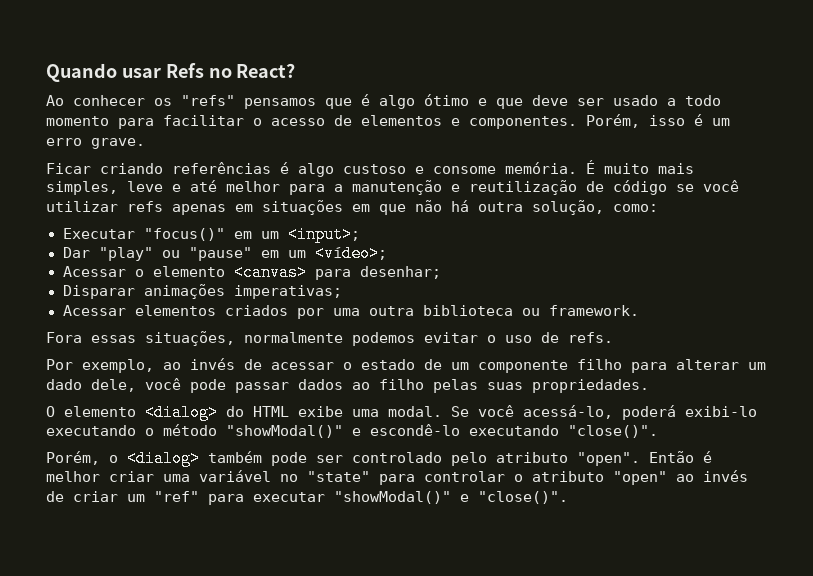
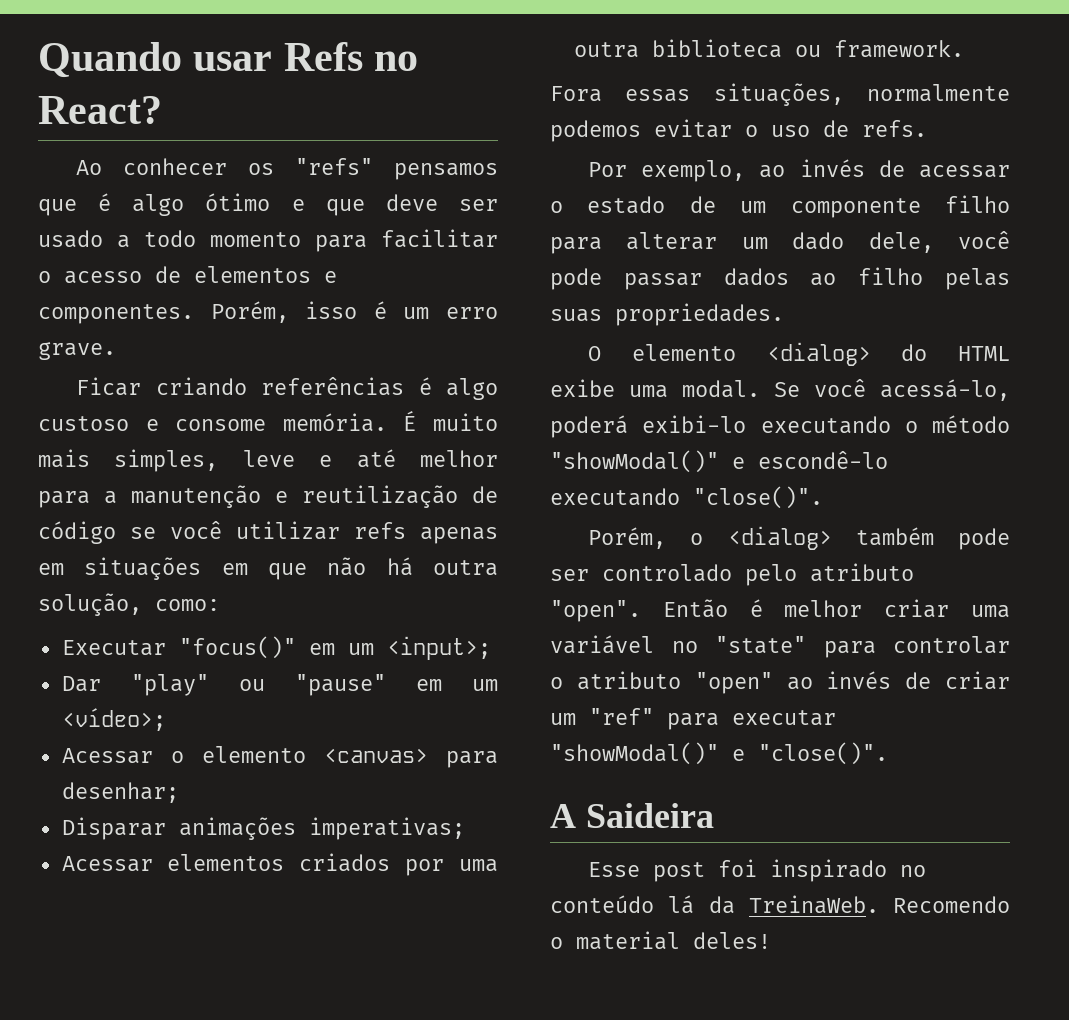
(568, 497) none -> [550,803,714,828] [588,859,927,882] [550,895,1010,914] [550,931,771,950] // A Saideira // Esse post foi inspirado no conteúdo lá da TreinaWeb. Recomendo o material deles!

